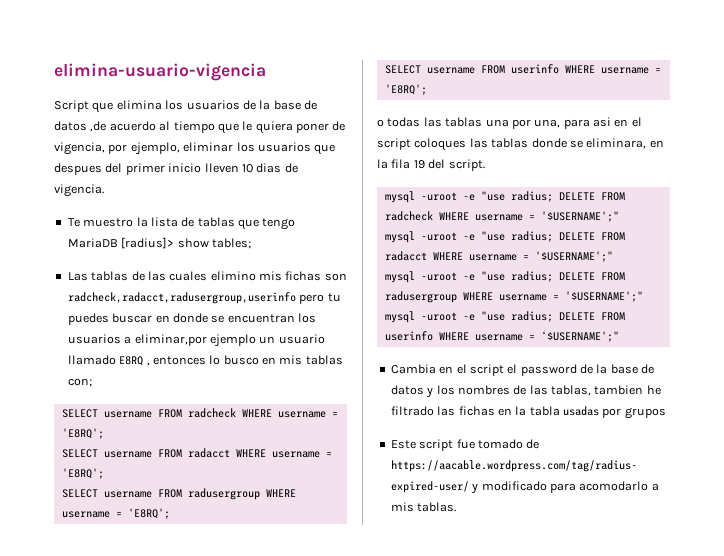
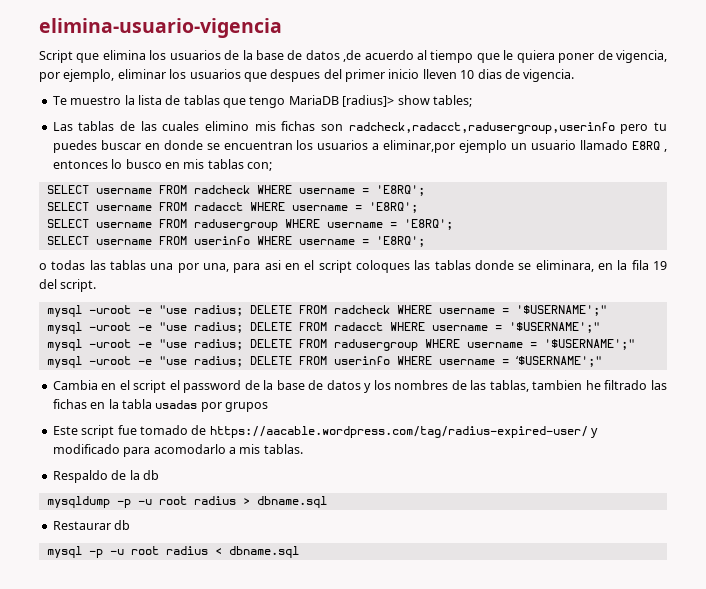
(457, 507) none -> [52,470,159,483] [46,496,327,508] [52,520,131,530] [46,546,299,558] // Respaldo de la db // mysqldump -p -u root radius > dbname.sql // Restaurar db // mysql -p -u root radius < dbname.sql

